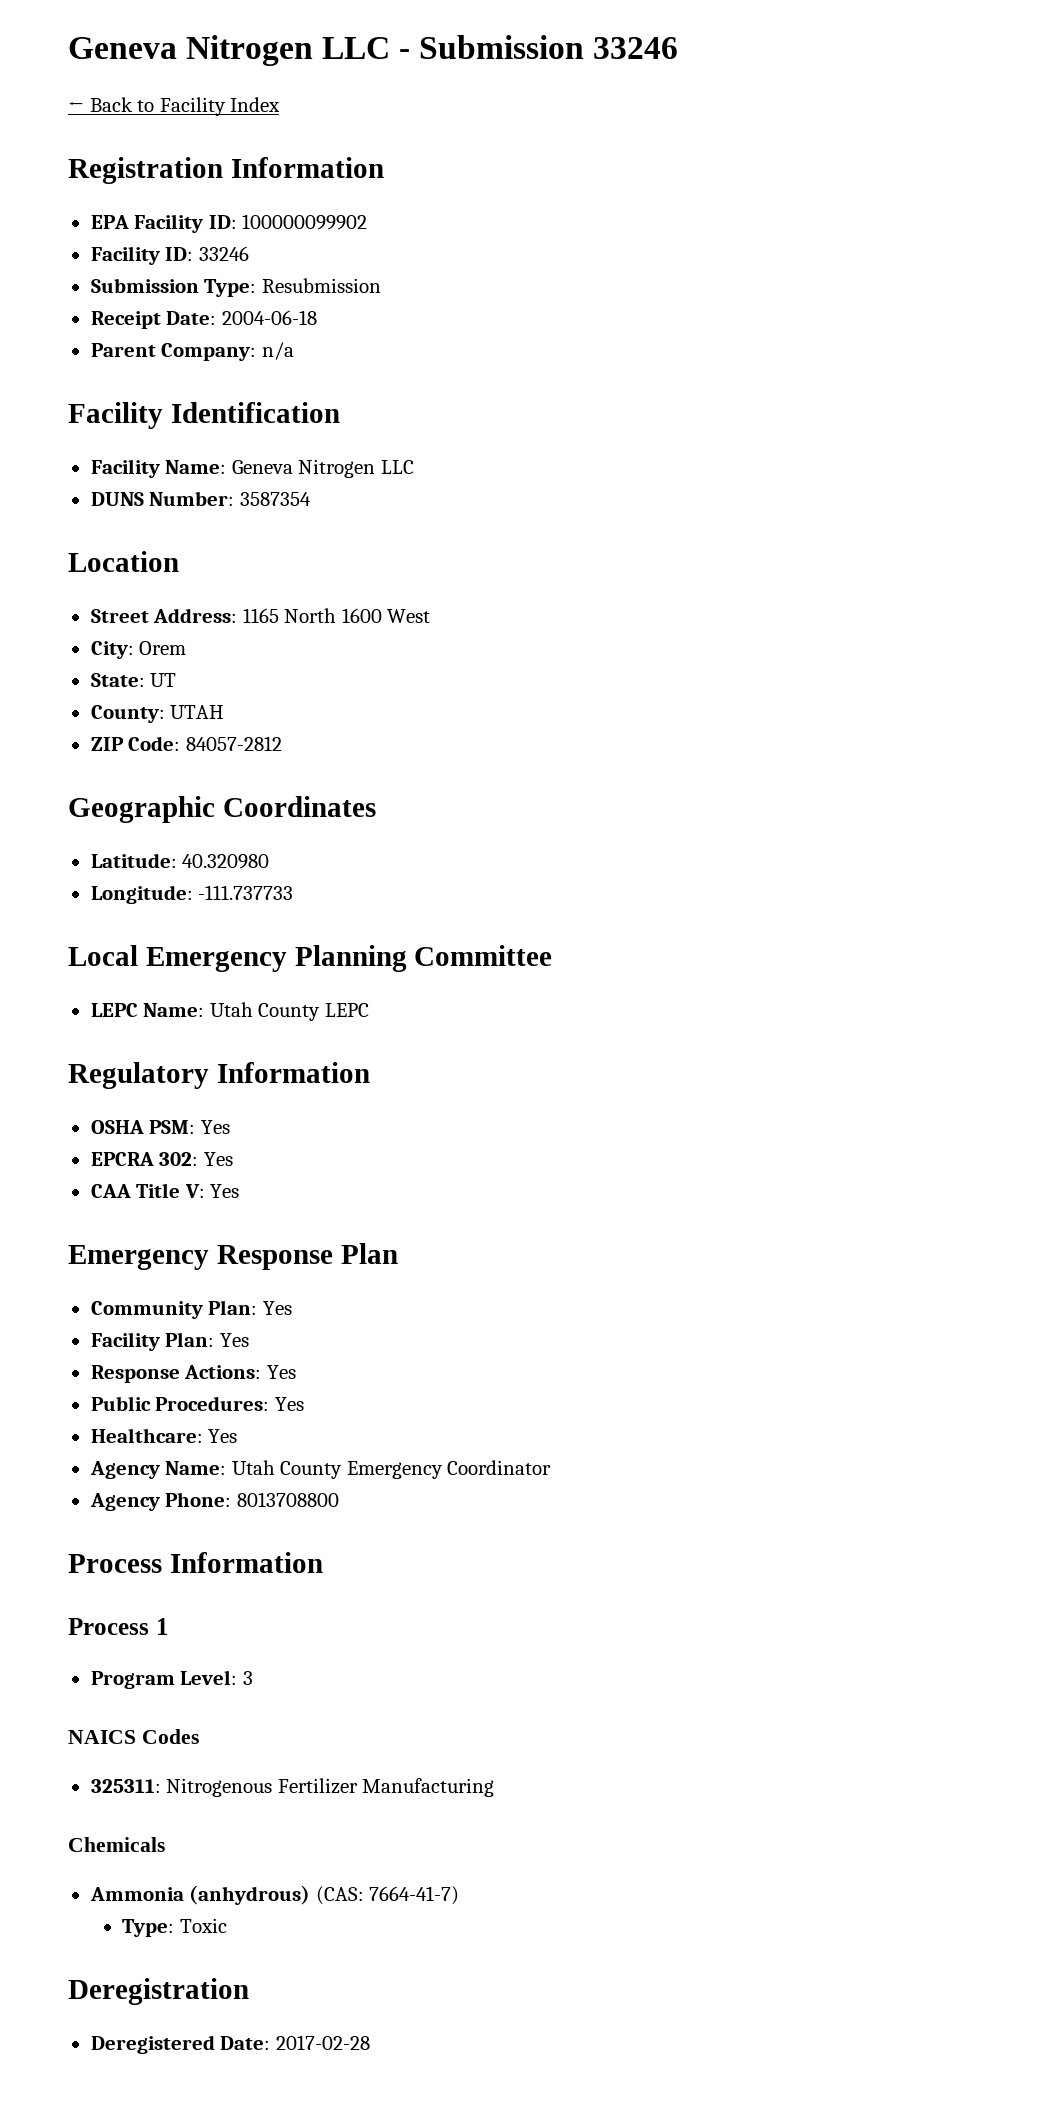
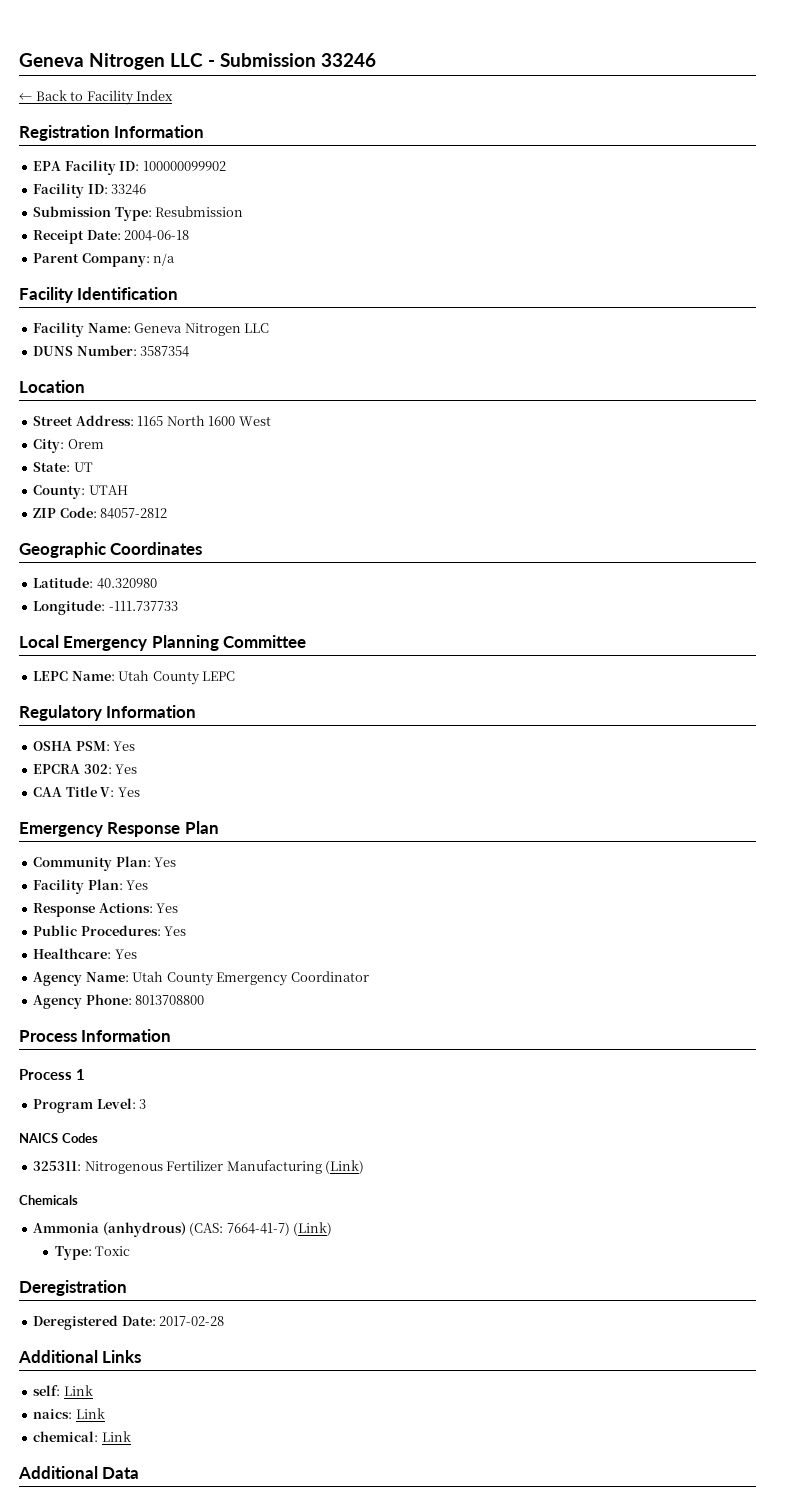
(495, 1787) none -> [325,1160,365,1174] (Link)
(460, 1895) none -> [293,1222,333,1236] (Link)
(370, 2042) none -> [18,1350,142,1363] [33,1385,93,1396] [33,1408,105,1419] [33,1431,131,1442] [18,1466,140,1479] // Additional Links // self: Link // naics: Link // chemical: Link // Additional Data

